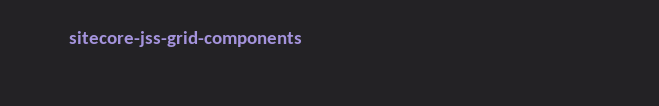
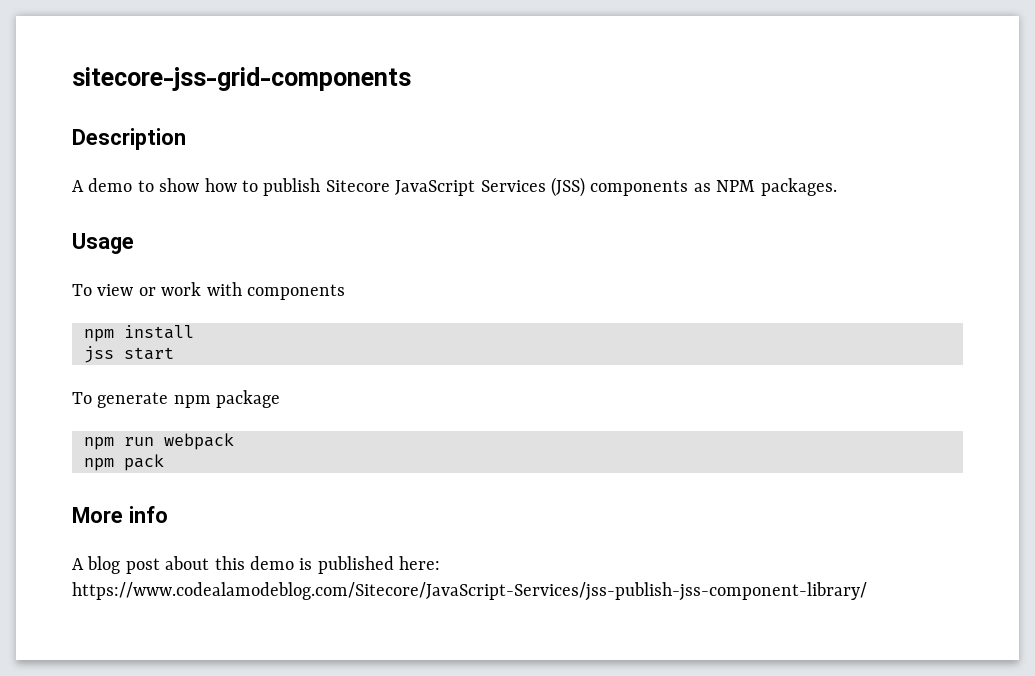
(302, 39) none -> [72,128,186,150] [72,177,837,197] [72,233,134,254] [72,282,345,300] [84,325,194,342] [84,346,174,363] [72,390,281,408] [84,433,234,450] [84,454,164,471] [72,506,168,523] [72,556,441,574] [72,582,867,601] // Description // A demo to show how to publish Sitecore JavaScript Services (JSS) components as NPM packages. // Usage // To view or work with components // npm install // jss start // To generate npm package // npm run webpack // npm pack // More info // A blog post about this demo is published here: https://www.codealamodeblog.com/Sitecore/JavaScript-Services/jss-publish-jss-component-library/

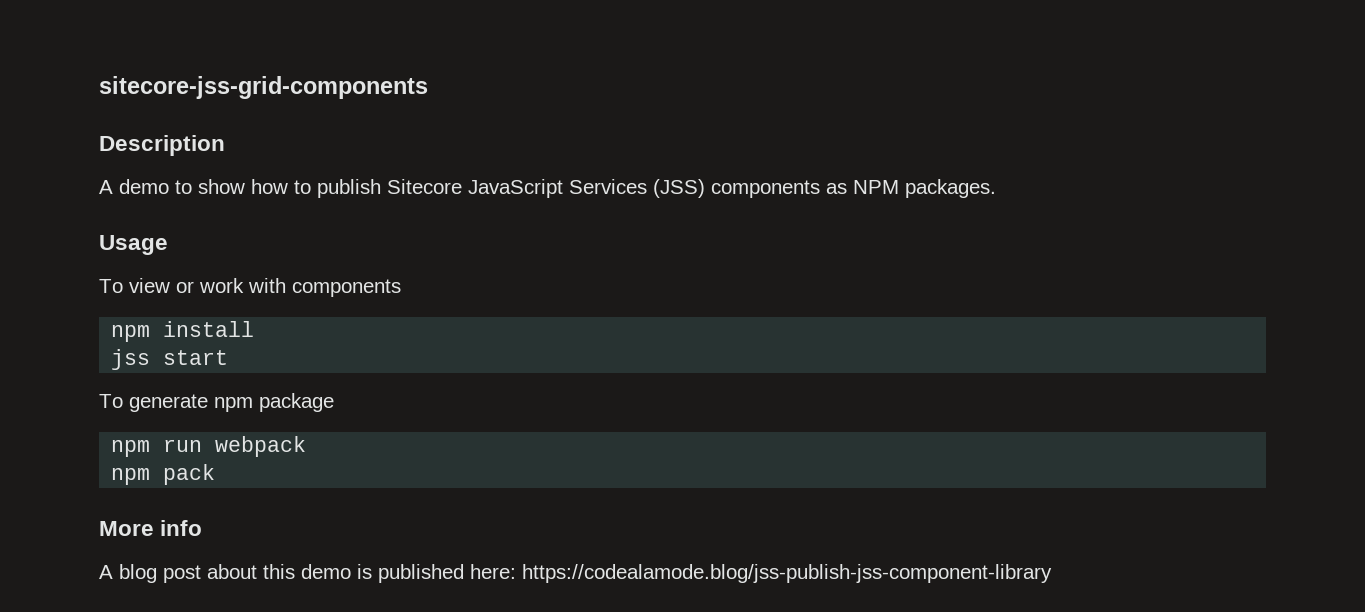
[72,582,867,601] https://www.codealamodeblog.com/Sitecore/JavaScript-Services/jss-publish-jss-component-library/ -> [522,564,1052,583] https://codealamode.blog/jss-publish-jss-component-library

